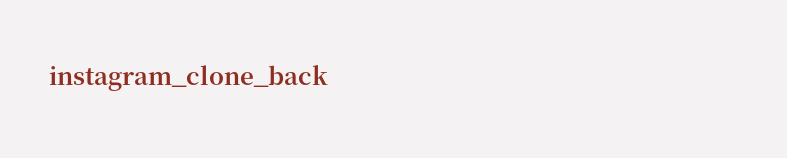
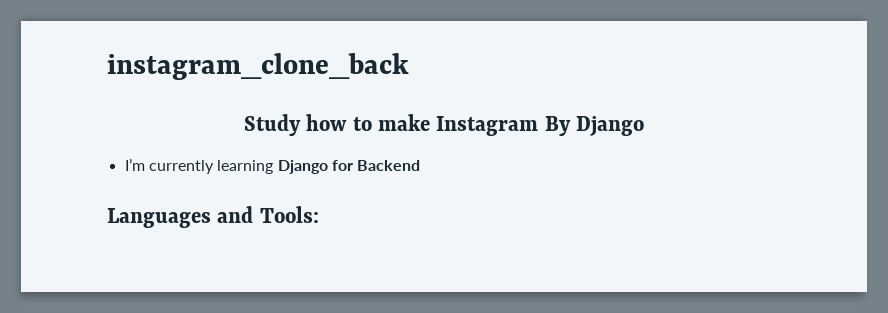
(328, 78) none -> [243,114,645,136] [124,158,421,174] [107,206,319,228] // Study how to make Instagram By Django // I’m currently learning Django for Backend // Languages and Tools:

